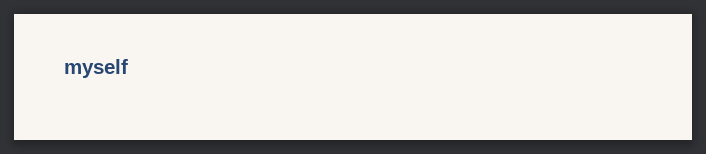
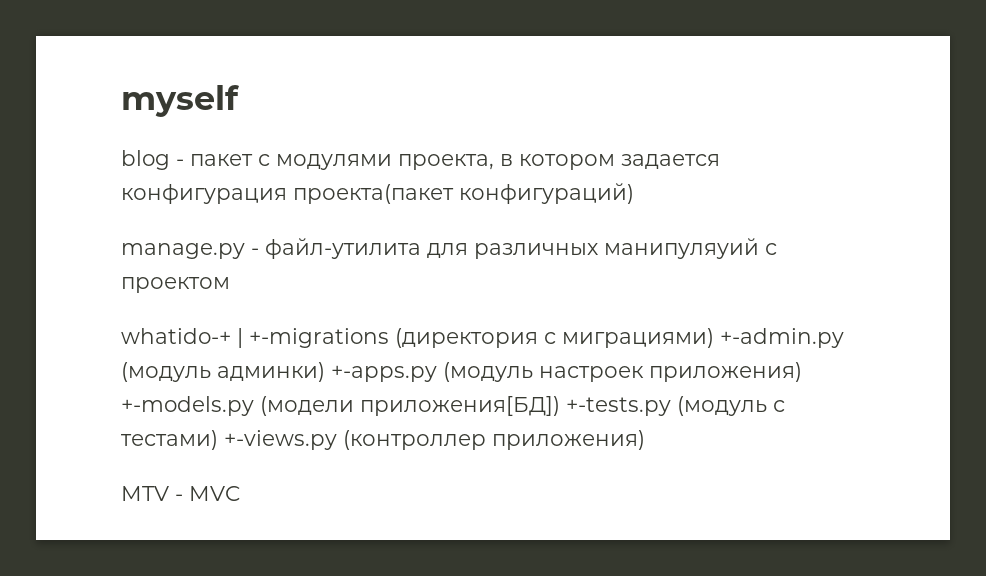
(128, 68) none -> [121,150,720,170] [121,183,634,204] [121,238,777,259] [121,277,230,293] [121,328,844,348] [121,362,802,382] [121,396,785,416] [121,430,645,450] [121,486,240,501] // blog - пакет с модулями проекта, в котором задается конфигурация проекта(пакет конфигураций) // manage.py - файл-утилита для различных манипуляуий с проектом // whatido-+ | +-migrations (директория с миграциями) +-admin.py (модуль админки) +-apps.py (модуль настроек приложения) +-models.py (модели приложения[БД]) +-tests.py (модуль с тестами) +-views.py (контроллер приложения) // MTV - MVC

